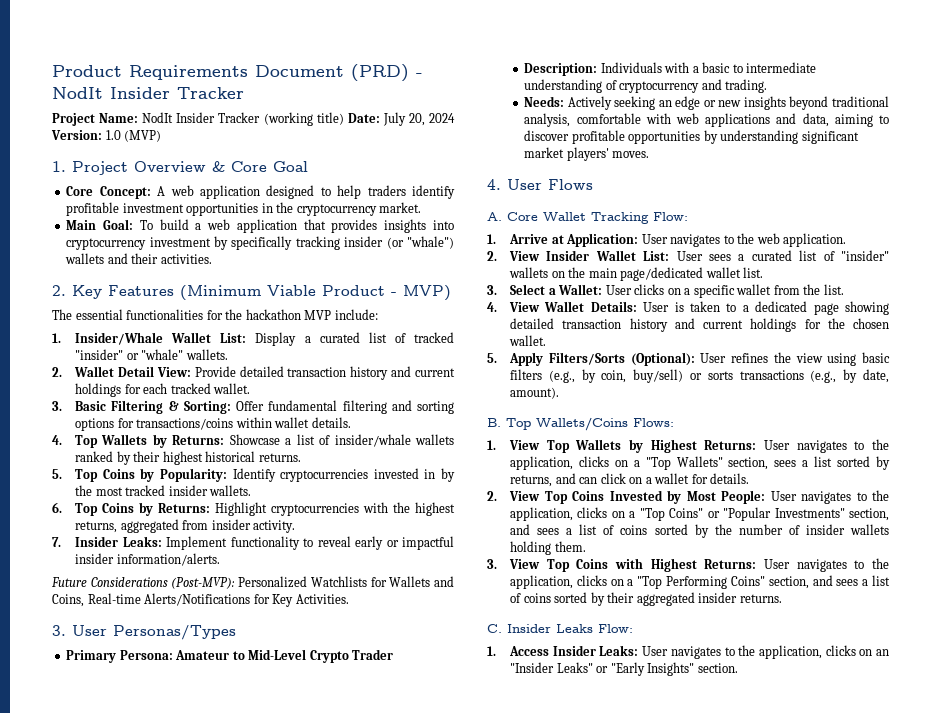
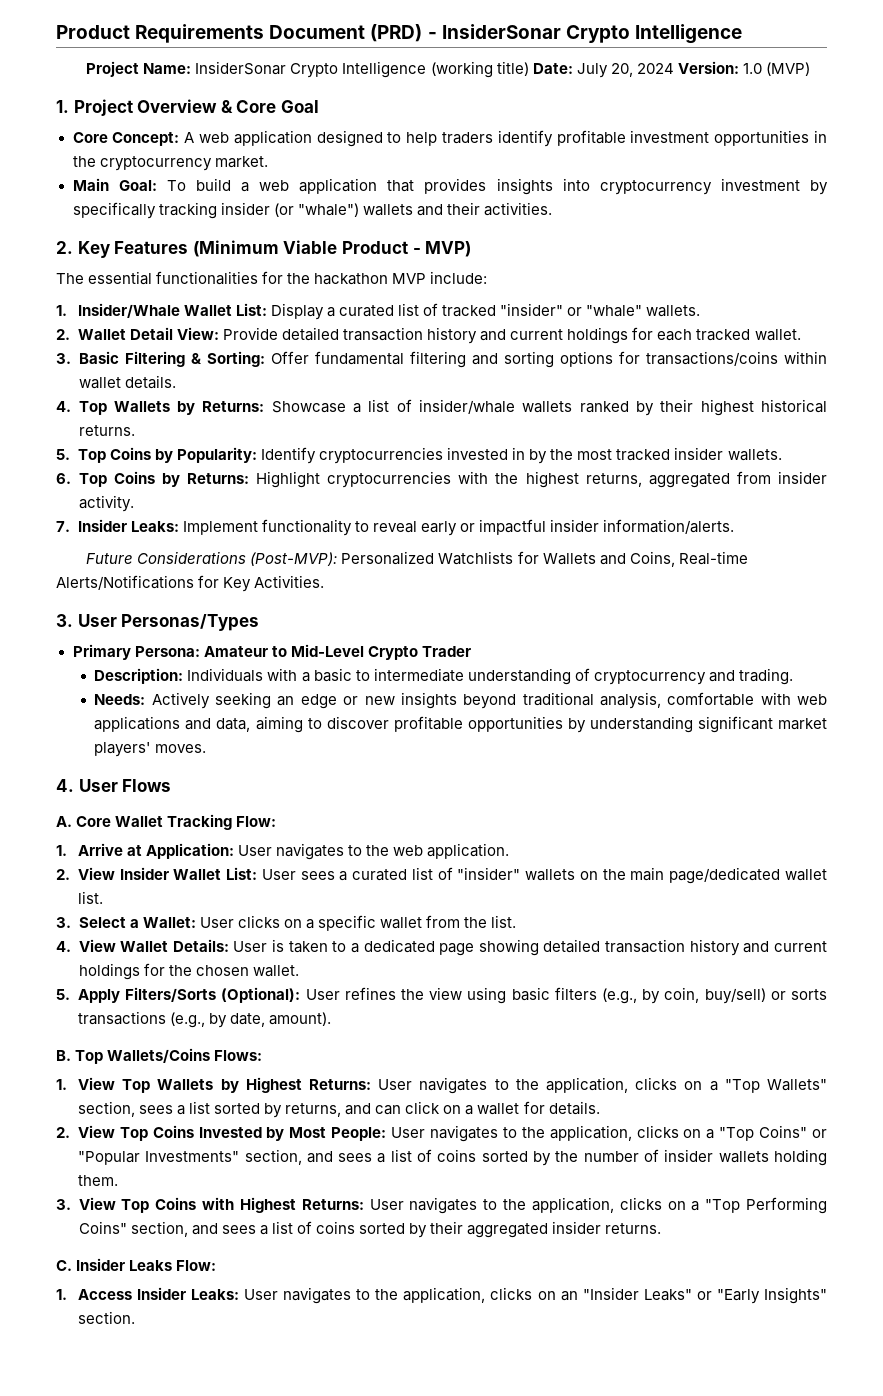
[52,87,244,99] NodIt Insider Tracker -> [441,24,742,44] InsiderSonar Crypto Intelligence
[142,112,261,123] NodIt Insider Tracker -> [195,61,427,78] InsiderSonar Crypto Intelligence

